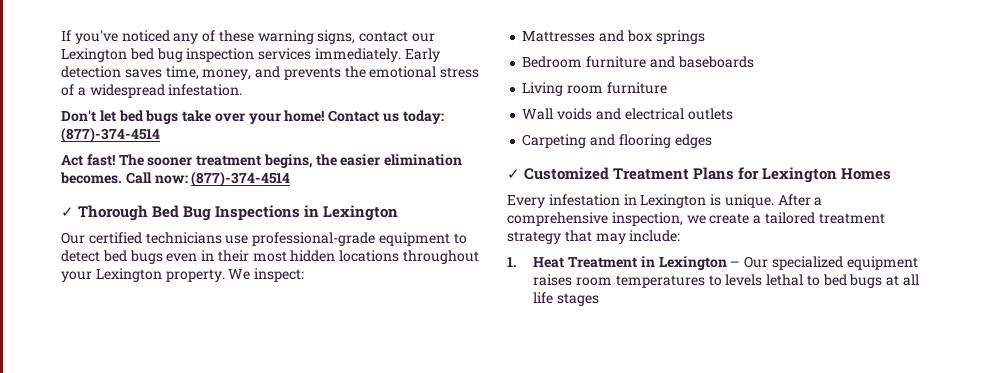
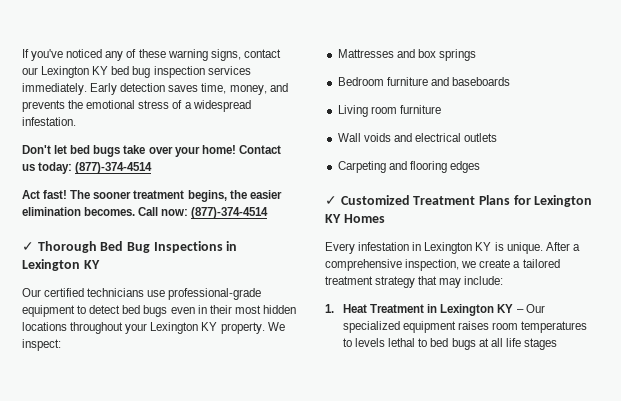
(127, 55) none -> [92,66,109,75] KY
(399, 213) none -> [83,260,100,269] KY
(162, 275) none -> [201,322,218,331] KY
(838, 175) none -> [325,214,341,223] KY
(707, 201) none -> [475,242,492,251] KY
(727, 263) none -> [497,304,514,313] KY

